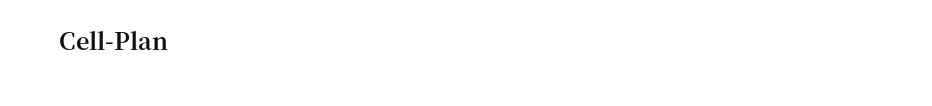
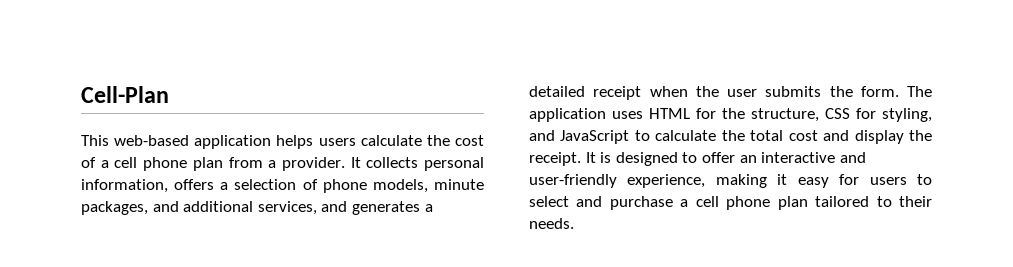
(168, 40) none -> [81,135,485,149] [81,157,484,171] [81,179,484,193] [81,201,433,215] [529,86,932,100] [529,108,932,122] [529,130,932,144] [529,152,866,166] [529,174,932,188] [529,196,933,210] [529,218,574,229] // This web-based application helps users calculate the cost of a cell phone plan from a provider. It collects personal information, offers a selection of phone models, minute packages, and additional services, and generates a detailed receipt when the user submits the form. The application uses HTML for the structure, CSS for styling, and JavaScript to calculate the total cost and display the receipt. It is designed to offer an interactive and user-friendly experience, making it easy for users to select and purchase a cell phone plan tailored to their needs.

